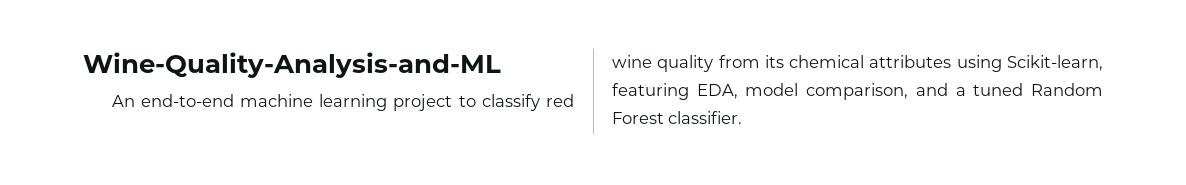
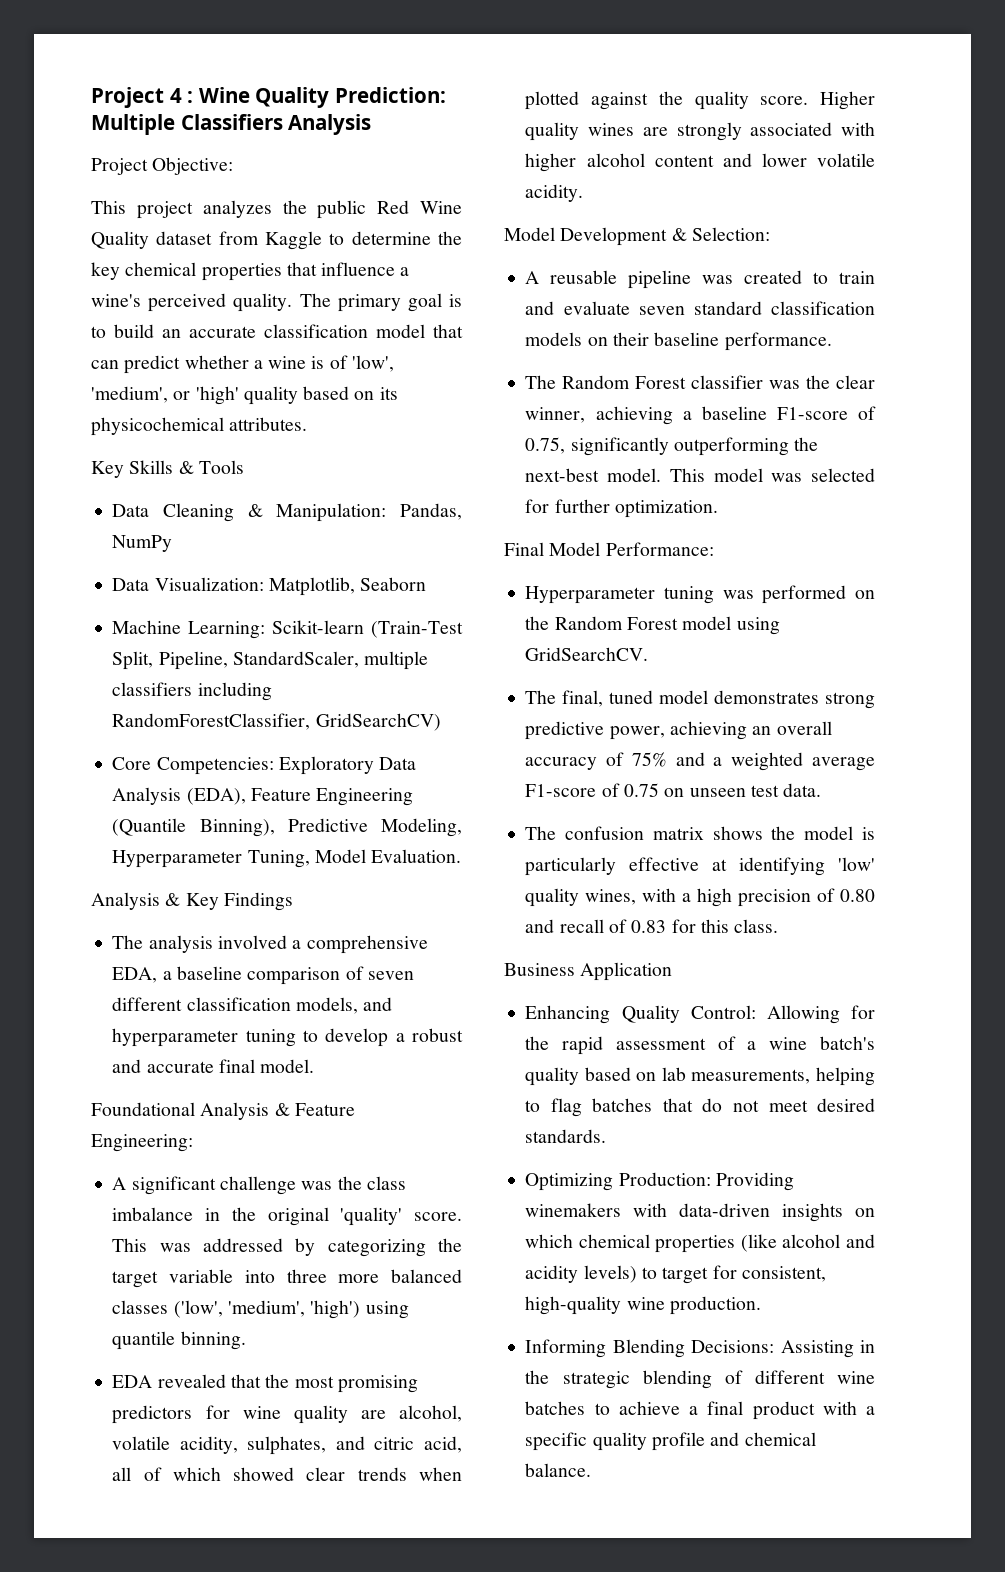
[83,52,501,78] [111,94,574,111] [612,55,1103,72] [612,83,1103,100] [612,111,743,124] Wine-Quality-Analysis-and-ML // An end-to-end machine learning project to classify red wine quality from its chemical attributes using Scikit-learn, featuring EDA, model comparison, and a tuned Random Forest classifier. -> [91,87,446,108] [91,114,372,135] [91,157,234,175] [91,200,462,219] [91,231,462,250] [91,262,410,281] [91,293,462,312] [91,324,463,338] [91,355,394,374] [91,386,398,405] [91,417,308,436] [91,460,244,478] [112,503,462,522] [112,535,173,552] [112,577,427,596] [112,620,463,639] [112,651,429,670] [112,682,272,701] [112,713,441,731] [112,756,417,775] [112,787,414,806] [112,818,462,837] [112,849,462,868] [91,892,293,911] [112,935,428,954] [112,966,414,985] [112,997,393,1014] [112,1028,463,1047] [112,1059,315,1073] [91,1102,355,1120] [91,1134,193,1152] [112,1176,406,1195] [112,1207,463,1226] [112,1238,462,1257] [112,1269,463,1288] [112,1300,409,1319] [112,1331,246,1350] [112,1374,418,1393] [112,1405,463,1424] [112,1436,462,1455] [112,1467,462,1481] [525,91,875,110] [525,122,875,141] [525,153,875,172] [525,184,584,202] [504,227,770,246] [525,270,875,289] [525,301,875,315] [525,332,832,351] [525,375,875,389] [525,406,876,425] [525,437,819,456] [525,468,875,482] [525,499,718,518] [504,542,714,556] [525,585,875,604] [525,616,780,635] [525,647,649,661] [525,690,875,709] [525,721,832,740] [525,752,875,771] [525,783,822,797] [525,826,875,840] [525,857,875,876] [525,888,875,907] [525,919,779,933] [504,962,673,981] [525,1005,875,1024] [525,1036,875,1055] [525,1067,875,1086] [525,1098,875,1117] [525,1129,607,1143] [525,1172,794,1191] [525,1203,875,1222] [525,1234,875,1253] [525,1265,826,1284] [525,1296,761,1315] [525,1339,875,1358] [525,1370,875,1389] [525,1401,875,1420] [525,1432,816,1451] [525,1463,592,1477] Project 4 : Wine Quality Prediction: Multiple Classifiers Analysis // Project Objective: // This project analyzes the public Red Wine Quality dataset from Kaggle to determine the key chemical properties that influence a wine's perceived quality. The primary goal is to build an accurate classification model that can predict whether a wine is of 'low', 'medium', or 'high' quality based on its physicochemical attributes. // Key Skills & Tools // Data Cleaning & Manipulation: Pandas, NumPy // Data Visualization: Matplotlib, Seaborn // Machine Learning: Scikit-learn (Train-Test Split, Pipeline, StandardScaler, multiple classifiers including RandomForestClassifier, GridSearchCV) // Core Competencies: Exploratory Data Analysis (EDA), Feature Engineering (Quantile Binning), Predictive Modeling, Hyperparameter Tuning, Model Evaluation. // Analysis & Key Findings // The analysis involved a comprehensive EDA, a baseline comparison of seven different classification models, and hyperparameter tuning to develop a robust and accurate final model. // Foundational Analysis & Feature Engineering: // A significant challenge was the class imbalance in the original 'quality' score. This was addressed by categorizing the target variable into three more balanced classes ('low', 'medium', 'high') using quantile binning. // EDA revealed that the most promising predictors for wine quality are alcohol, volatile acidity, sulphates, and citric acid, all of which showed clear trends when plotted against the quality score. Higher quality wines are strongly associated with higher alcohol content and lower volatile acidity. // Model Development & Selection: // A reusable pipeline was created to train and evaluate seven standard classification models on their baseline performance. // The Random Forest classifier was the clear winner, achieving a baseline F1-score of 0.75, significantly outperforming the next-best model. This model was selected for further optimization. // Final Model Performance: // Hyperparameter tuning was performed on the Random Forest model using GridSearchCV. // The final, tuned model demonstrates strong predictive power, achieving an overall accuracy of 75% and a weighted average F1-score of 0.75 on unseen test data. // The confusion matrix shows the model is particularly effective at identifying 'low' quality wines, with a high precision of 0.80 and recall of 0.83 for this class. // Business Application // Enhancing Quality Control: Allowing for the rapid assessment of a wine batch's quality based on lab measurements, helping to flag batches that do not meet desired standards. // Optimizing Production: Providing winemakers with data-driven insights on which chemical properties (like alcohol and acidity levels) to target for consistent, high-quality wine production. // Informing Blending Decisions: Assisting in the strategic blending of different wine batches to achieve a final product with a specific quality profile and chemical balance.

